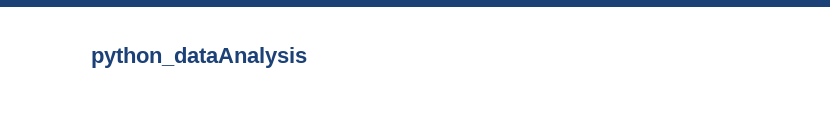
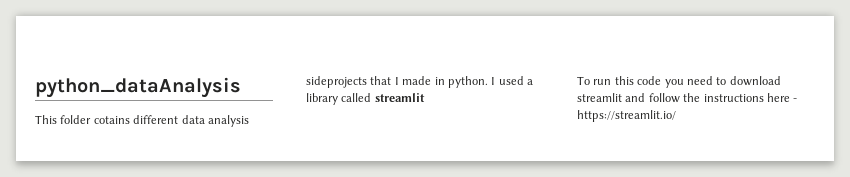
(307, 57) none -> [35,115,249,127] [306,76,533,88] [306,93,425,105] [577,76,781,88] [577,93,798,103] [577,110,676,122] // This folder cotains different data analysis sideprojects that I made in python. I used a library called streamlit // To run this code you need to download streamlit and follow the instructions here - https://streamlit.io/

